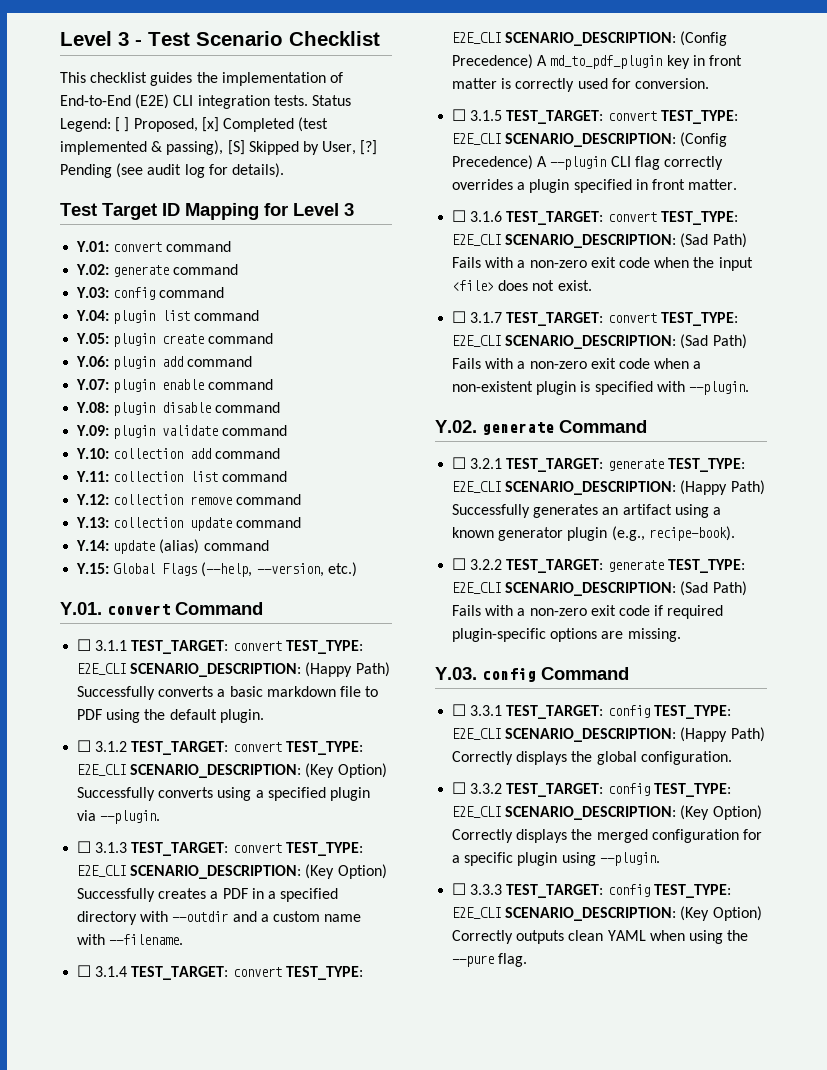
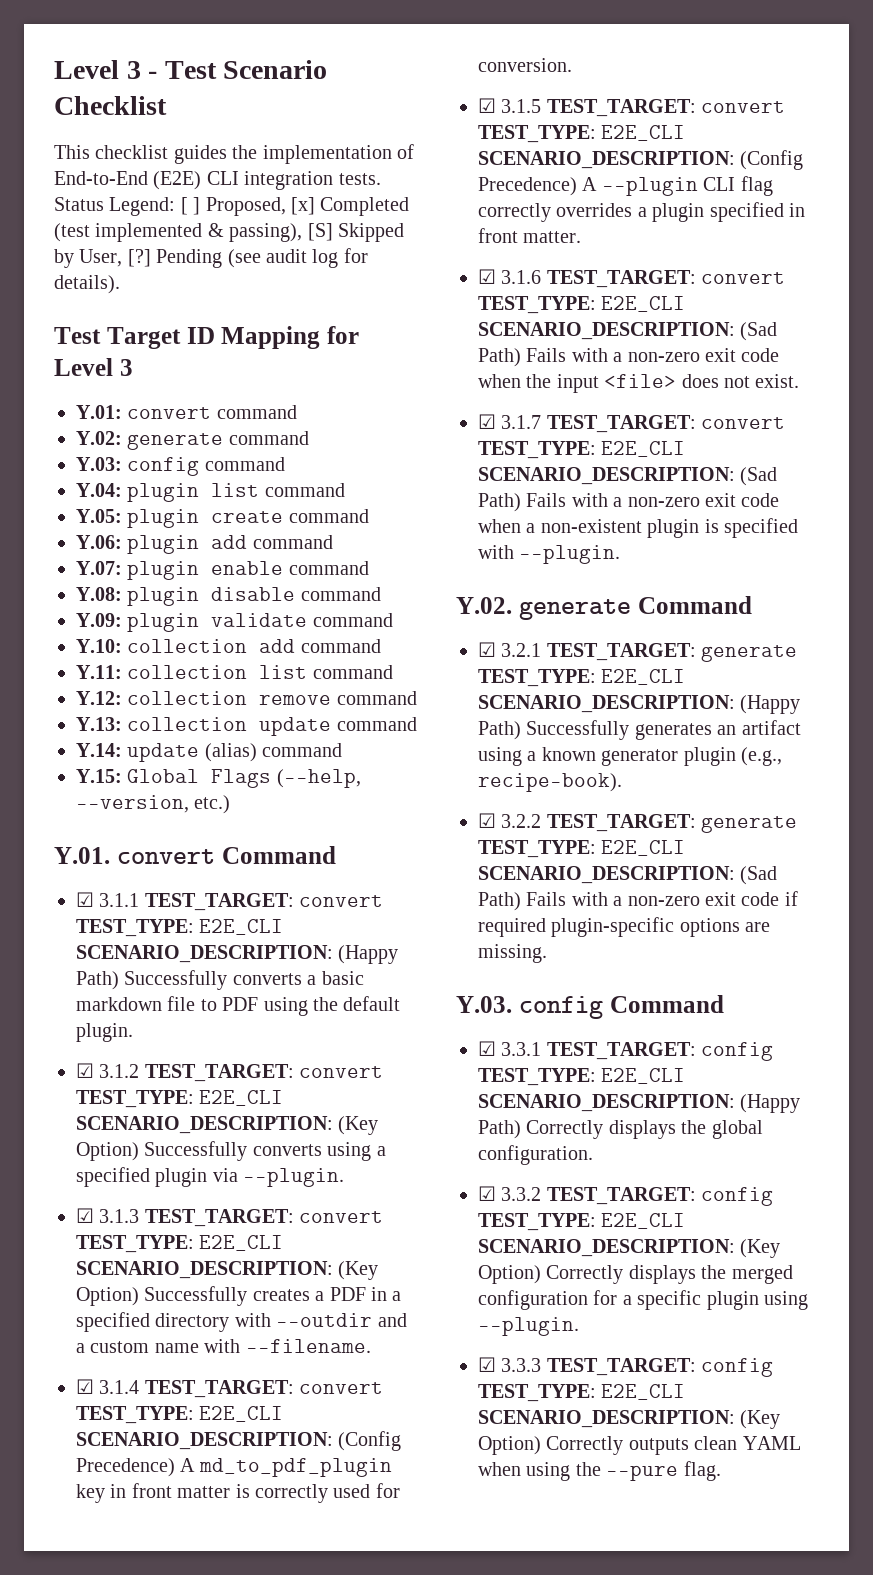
[77,639,92,651] ☐ -> [76,892,94,907] ☑
[77,740,92,752] ☐ -> [76,1063,94,1078] ☑
[77,841,92,853] ☐ -> [76,1208,94,1223] ☑
[77,965,92,977] ☐ -> [76,1379,94,1394] ☑
[452,109,467,121] ☐ -> [478,98,496,113] ☑
[452,210,467,222] ☐ -> [478,269,496,284] ☑
[452,311,467,323] ☐ -> [478,414,496,429] ☑
[452,457,467,469] ☐ -> [478,642,496,657] ☑
[452,558,467,570] ☐ -> [478,813,496,828] ☑
[452,704,467,716] ☐ -> [478,1041,496,1056] ☑
[452,782,467,794] ☐ -> [478,1186,496,1201] ☑
[452,883,467,895] ☐ -> [478,1357,496,1372] ☑

